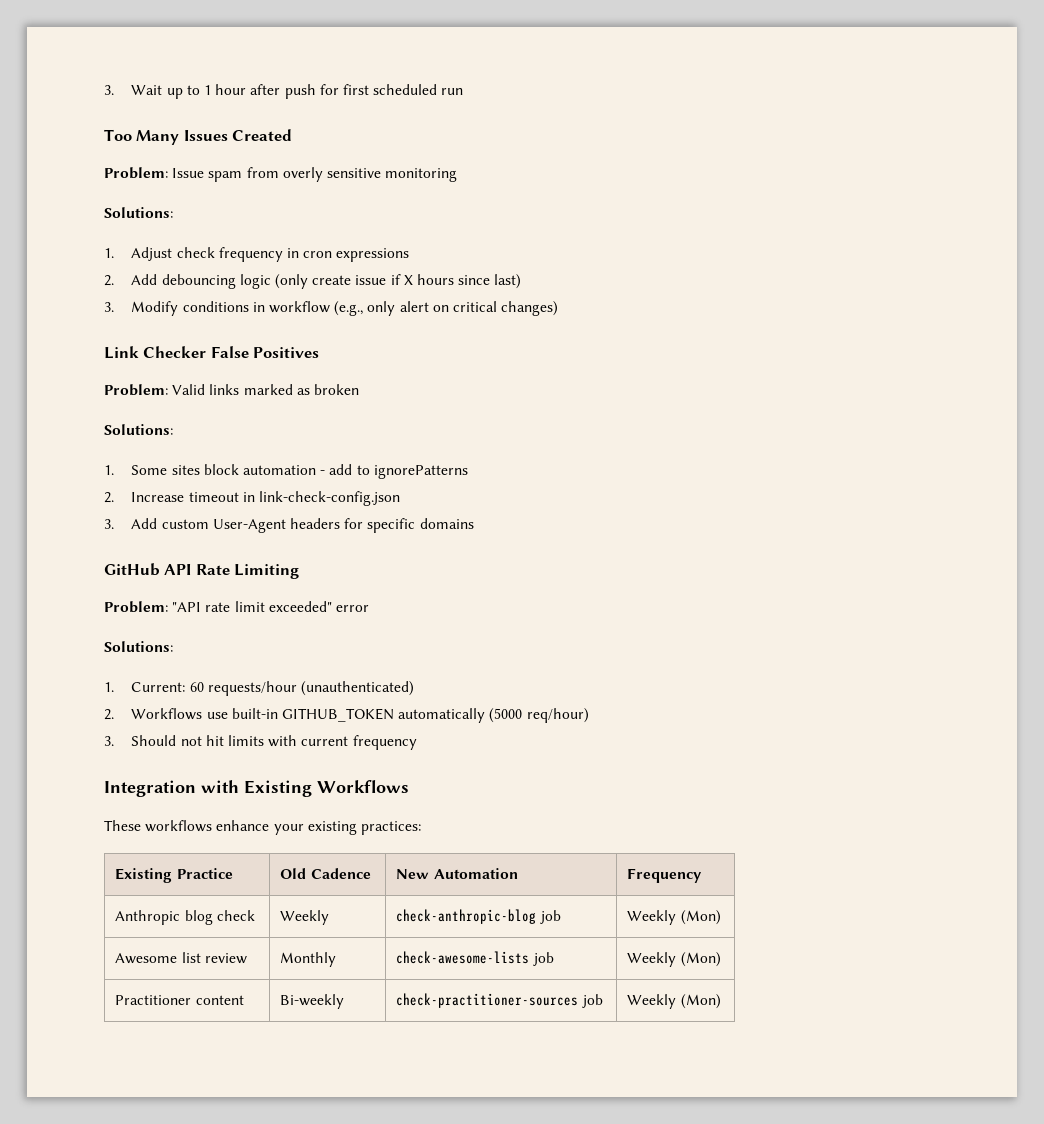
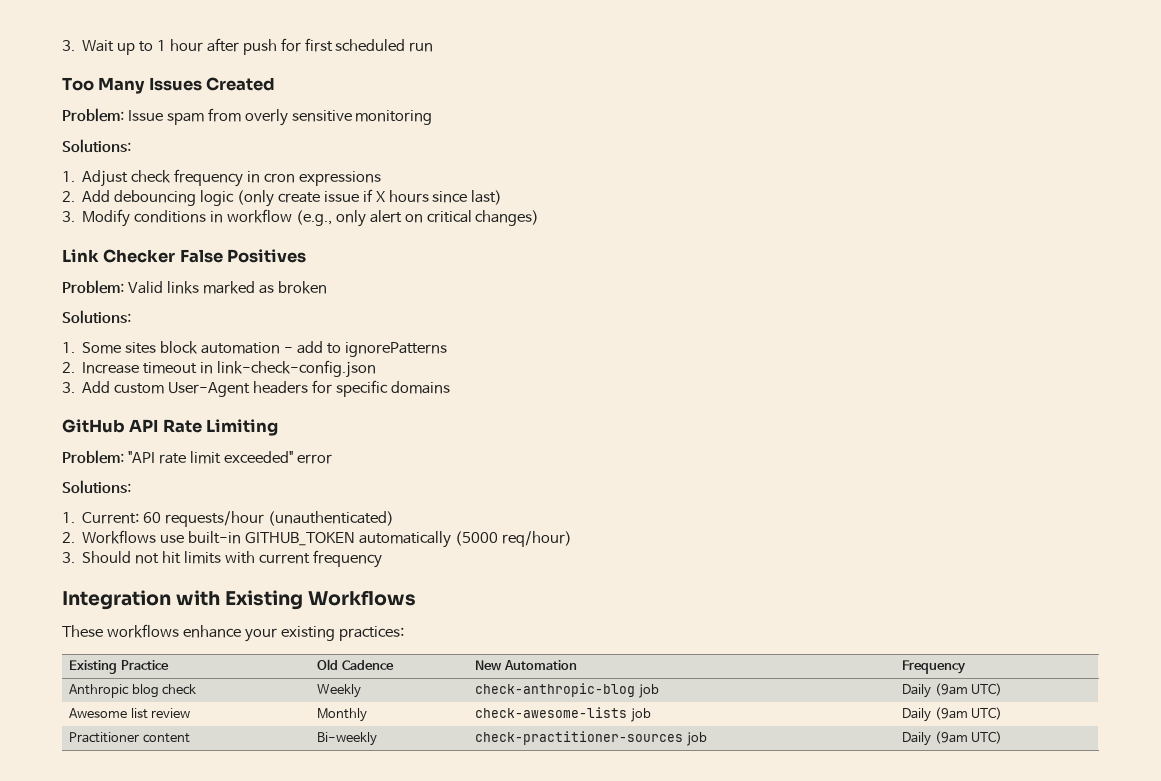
[627,910,721,925] Weekly (Mon) -> [902,683,1003,698] Daily (9am UTC)
[627,952,721,967] Weekly (Mon) -> [902,707,1003,722] Daily (9am UTC)
[627,994,721,1009] Weekly (Mon) -> [902,731,1003,746] Daily (9am UTC)

